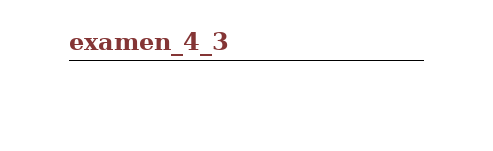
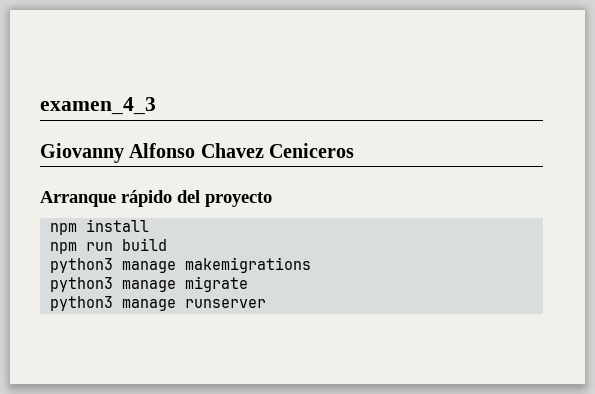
(229, 44) none -> [40,143,355,163] [40,190,272,207] [50,219,150,235] [50,238,168,254] [50,257,312,273] [50,276,249,292] [50,296,267,311] // Giovanny Alfonso Chavez Ceniceros // Arranque rápido del proyecto // npm install // npm run build // python3 manage makemigrations // python3 manage migrate // python3 manage runserver

